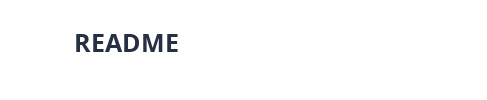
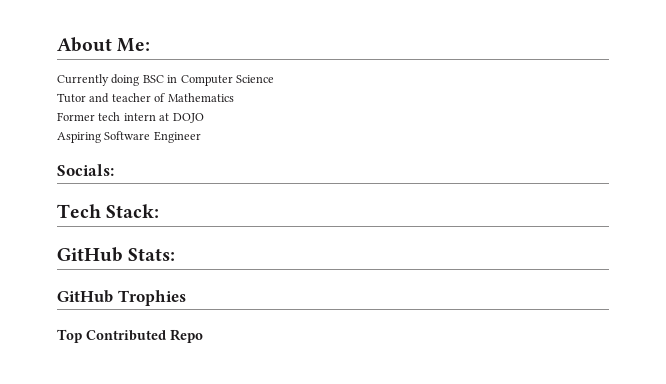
[74,34,179,52] README -> [57,37,151,52] [57,74,274,86] [57,93,234,103] [57,112,204,123] [57,131,201,143] [57,164,114,176] [57,204,160,218] [57,247,176,262] [57,290,186,306] [57,329,203,343] About Me: // Currently doing BSC in Computer Science // Tutor and teacher of Mathematics // Former tech intern at DOJO // Aspiring Software Engineer // Socials: // Tech Stack: // GitHub Stats: // GitHub Trophies // Top Contributed Repo

